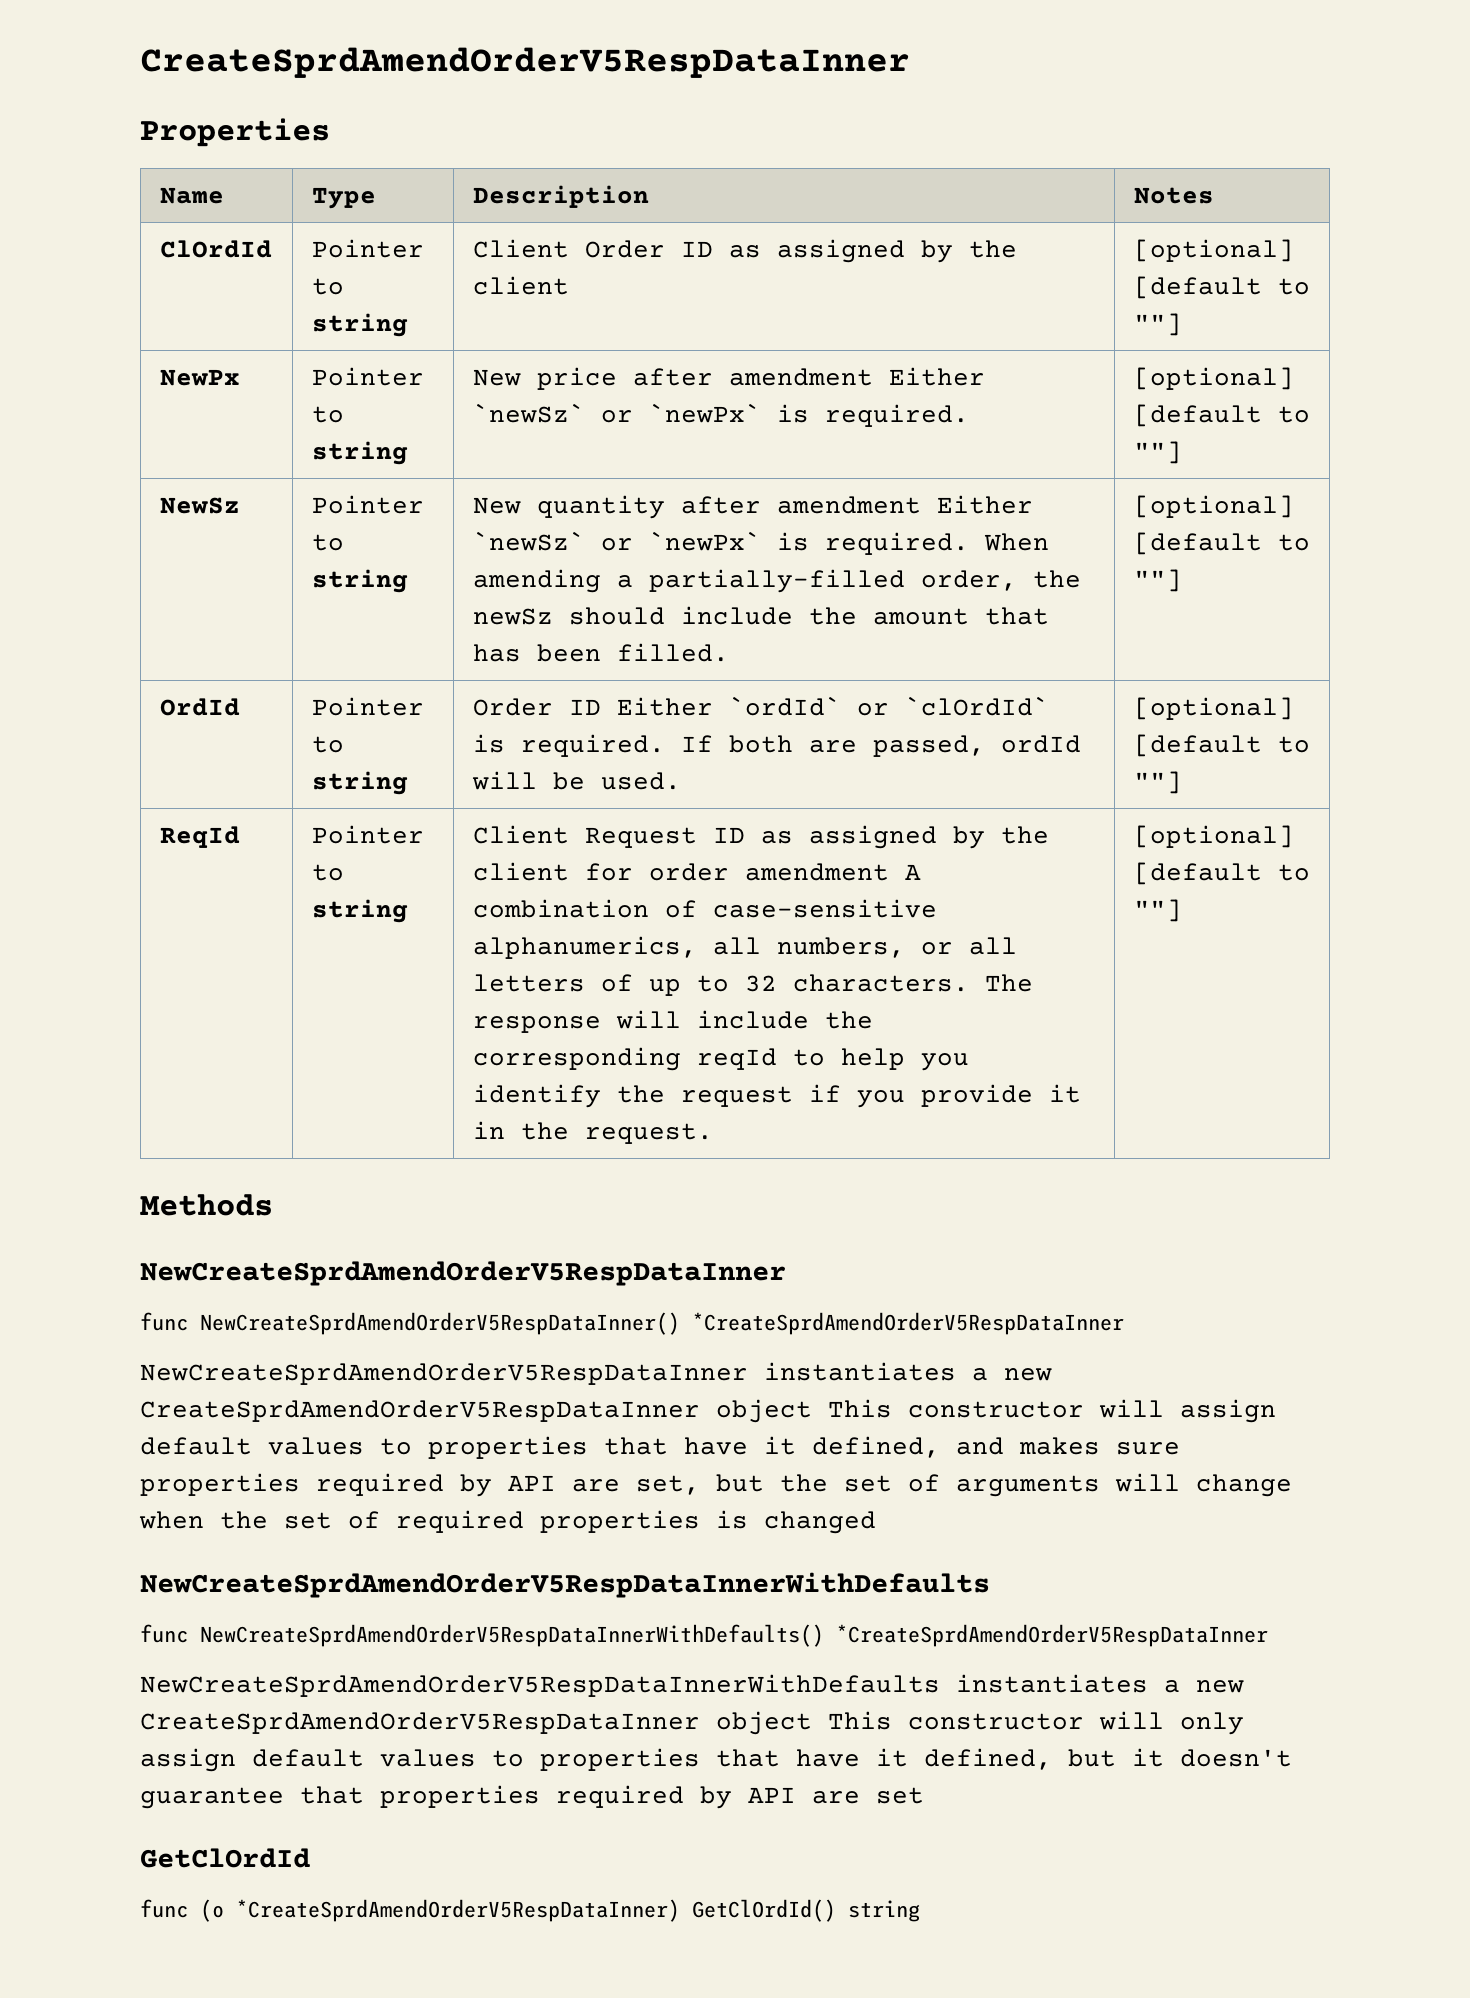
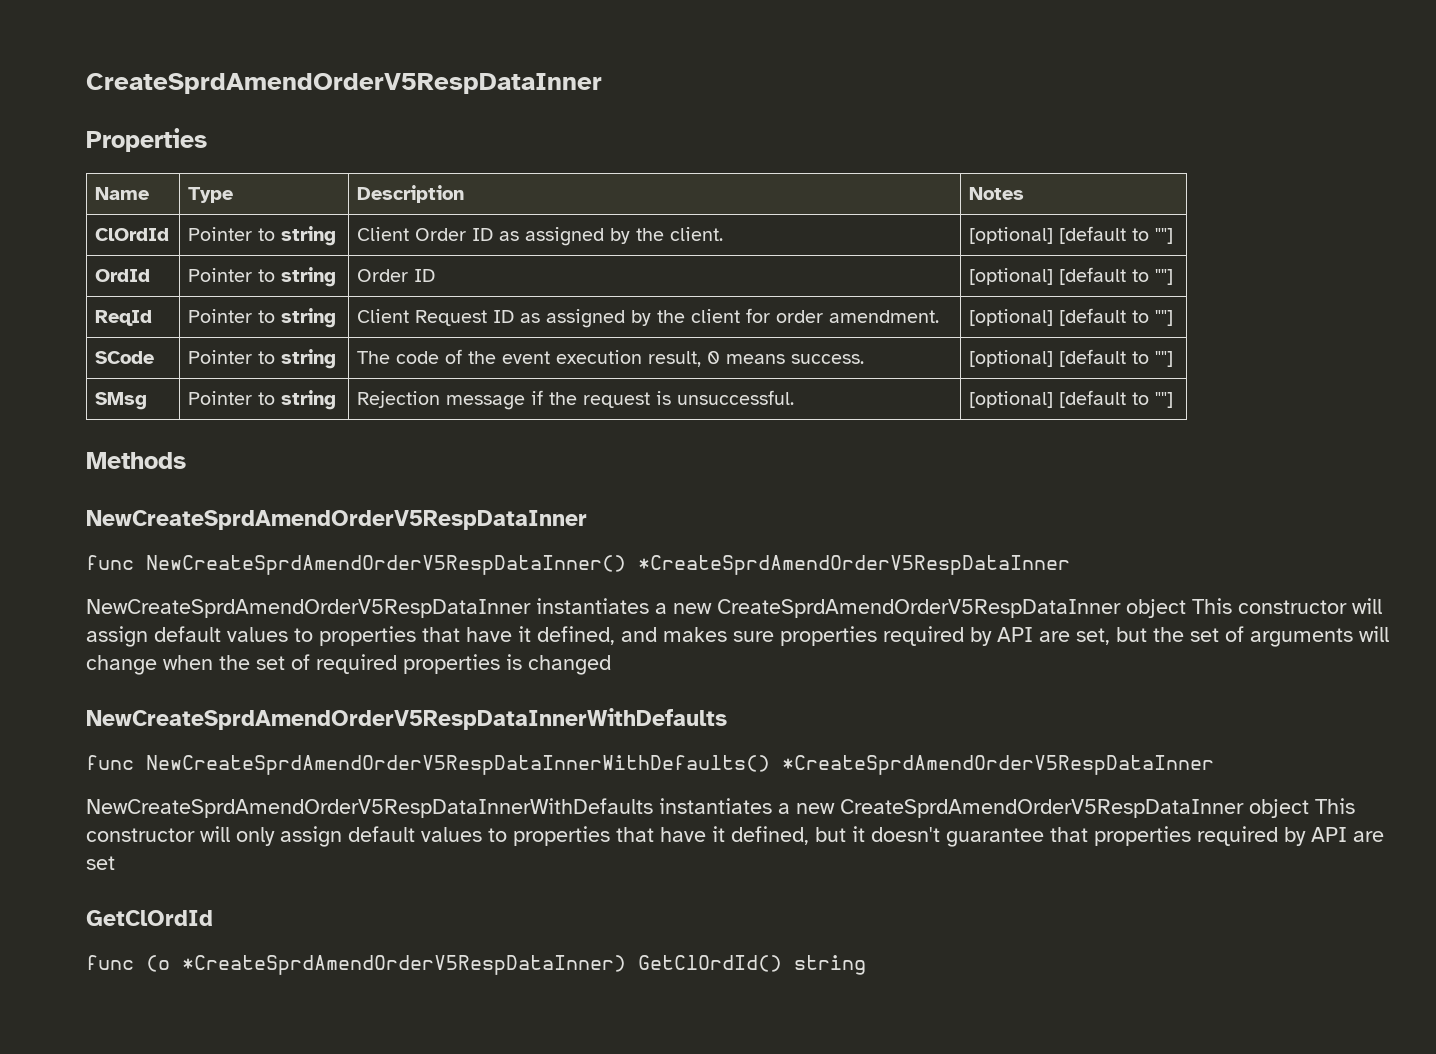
[472,276,569,295] [1133,239,1294,262] [1133,276,1310,299] [1133,313,1182,336] [159,369,240,386] [311,367,424,386] [311,406,344,423] [311,441,408,465] [472,367,985,390] [472,403,969,427] [1133,367,1294,390] [1133,404,1310,427] [1133,441,1182,464] [159,497,240,514] [311,495,424,514] [311,534,344,551] [311,569,408,593] [472,495,1033,519] [472,531,1049,555] [472,569,1081,593] [472,606,1049,625] [472,643,729,662] client | [optional] [default to ""] // NewPx | Pointer to string | New price after amendment Either `newSz` or `newPx` is required. | [optional] [default to ""] // NewSz | Pointer to string | New quantity after amendment Either `newSz` or `newPx` is required. When amending a partially-filled order, the newSz should include the amount that has been filled. -> [670,227,724,241] client.
[616,696,1049,716] [472,734,1081,757] [471,771,681,790] Either `ordId` or `clOrdId` is required. If both are passed, ordId will be used. -> (436, 275) none
[744,863,921,881] [472,899,937,918] [472,936,1017,959] [472,974,1033,996] [472,1010,873,1033] [472,1047,969,1071] [472,1084,1081,1108] [472,1121,713,1144] amendment A combination of case-sensitive alphanumerics, all numbers, or all letters of up to 32 characters. The response will include the corresponding reqId to help you identify the request if you provide it in the request. -> [829,310,940,323] [969,308,1174,326] [95,351,155,364] [188,349,337,369] [357,349,865,367] [969,349,1174,367] [95,392,148,410] [188,390,337,410] [357,390,795,410] amendment. | [optional] [default to ""] // SCode | Pointer to string | The code of the event execution result, 0 means success. | [optional] [default to ""] // SMsg | Pointer to string | Rejection message if the request is unsuccessful.

